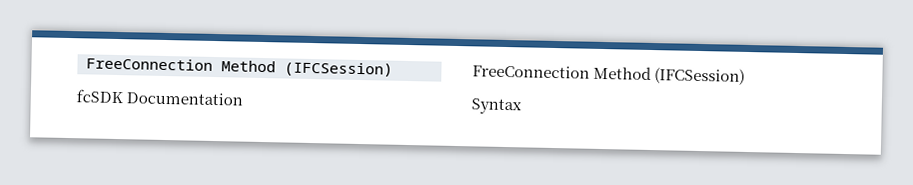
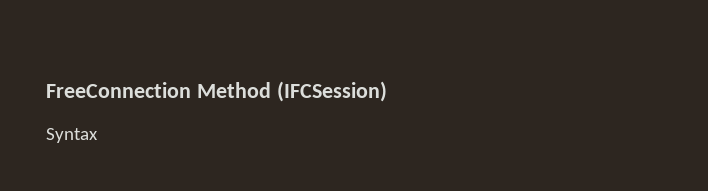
[86,57,393,78] [76,89,244,106] [472,64,746,85] FreeConnection Method (IFCSession) // fcSDK Documentation // FreeConnection Method (IFCSession) -> [46,81,387,102] FreeConnection Method (IFCSession)

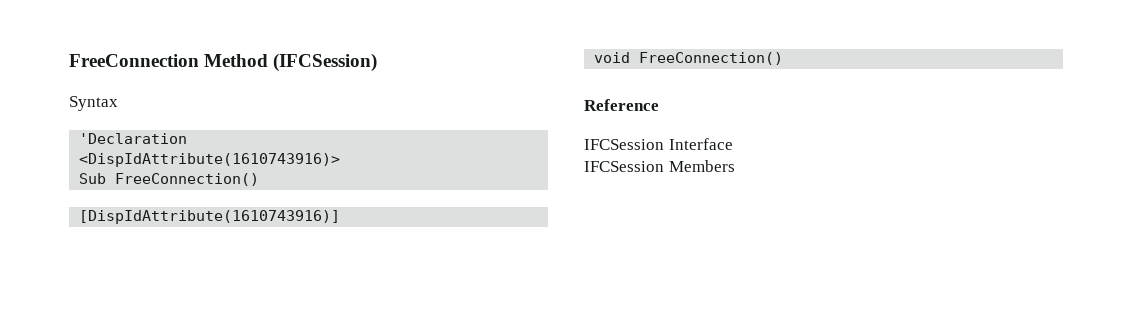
(98, 135) none -> [79,133,188,144] [79,153,341,167] [79,173,260,186] [79,210,341,224] [594,52,784,65] [584,99,659,111] [584,138,733,150] [584,160,735,172] // 'Declaration // <DispIdAttribute(1610743916)> // Sub FreeConnection() // [DispIdAttribute(1610743916)] // void FreeConnection() // Reference // IFCSession Interface // IFCSession Members

